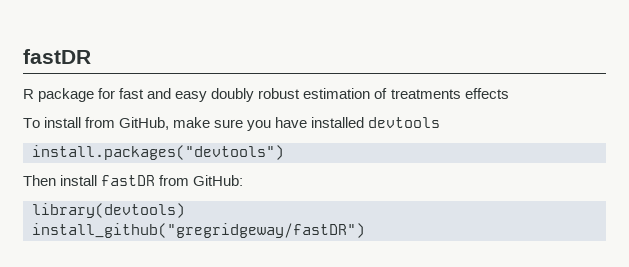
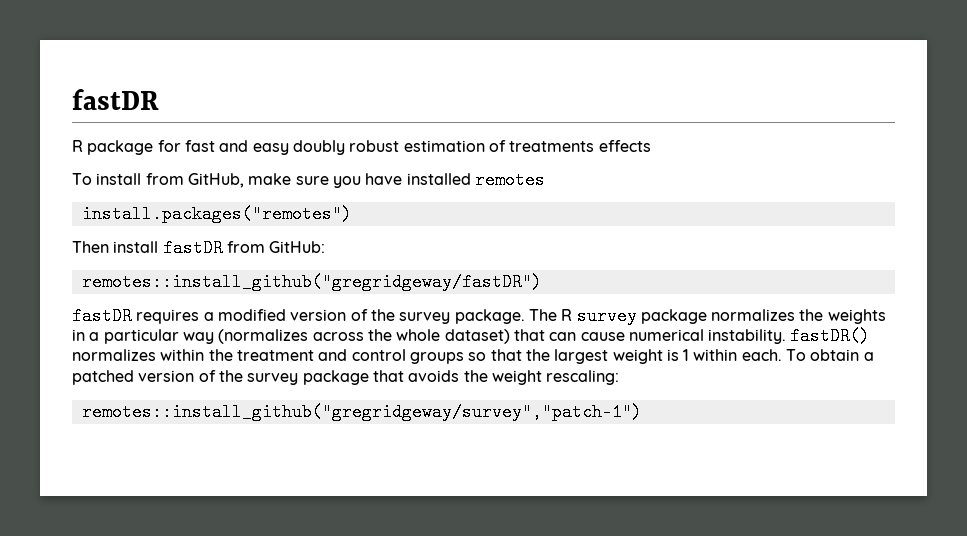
[368,117,441,128] [32,145,284,160] devtools // install.packages("devtools") -> [474,171,545,189] [81,205,352,223] remotes // install.packages("remotes")
[32,203,185,218] [32,223,365,238] library(devtools) // install_github("gregridgeway/fastDR") -> [81,273,542,291] [72,307,886,325] [72,327,871,345] [72,349,874,364] [72,370,620,385] [81,403,642,421] remotes::install_github("gregridgeway/fastDR") // fastDR requires a modified version of the survey package. The R survey package normalizes the weights in a particular way (normalizes across the whole dataset) that can cause numerical instability. fastDR() normalizes within the treatment and control groups so that the largest weight is 1 within each. To obtain a patched version of the survey package that avoids the weight rescaling: // remotes::install_github("gregridgeway/survey","patch-1")

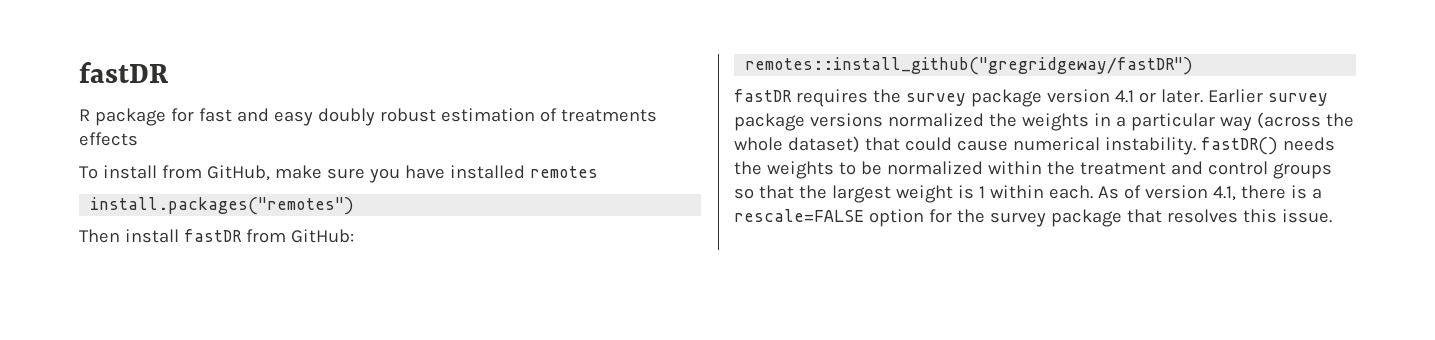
[203,307,796,325] a modified version of the survey package. The R survey package normalizes -> [872,89,1328,107] [734,113,984,131] the survey package version 4.1 or later. Earlier survey package versions normalized
[218,329,364,344] (normalizes across -> [1256,112,1321,129] (across
[549,332,577,341] can -> [904,137,952,151] could
[72,349,156,361] normalizes -> [1282,137,1335,151] [734,161,983,179] needs the weights to be normalized
[786,349,874,361] [72,370,620,385] [81,403,642,421] To obtain a patched version of the survey package that avoids the weight rescaling: // remotes::install_github("gregridgeway/survey","patch-1") -> [1097,185,1322,201] [734,209,1332,227] As of version 4.1, there is a rescale=FALSE option for the survey package that resolves this issue.

